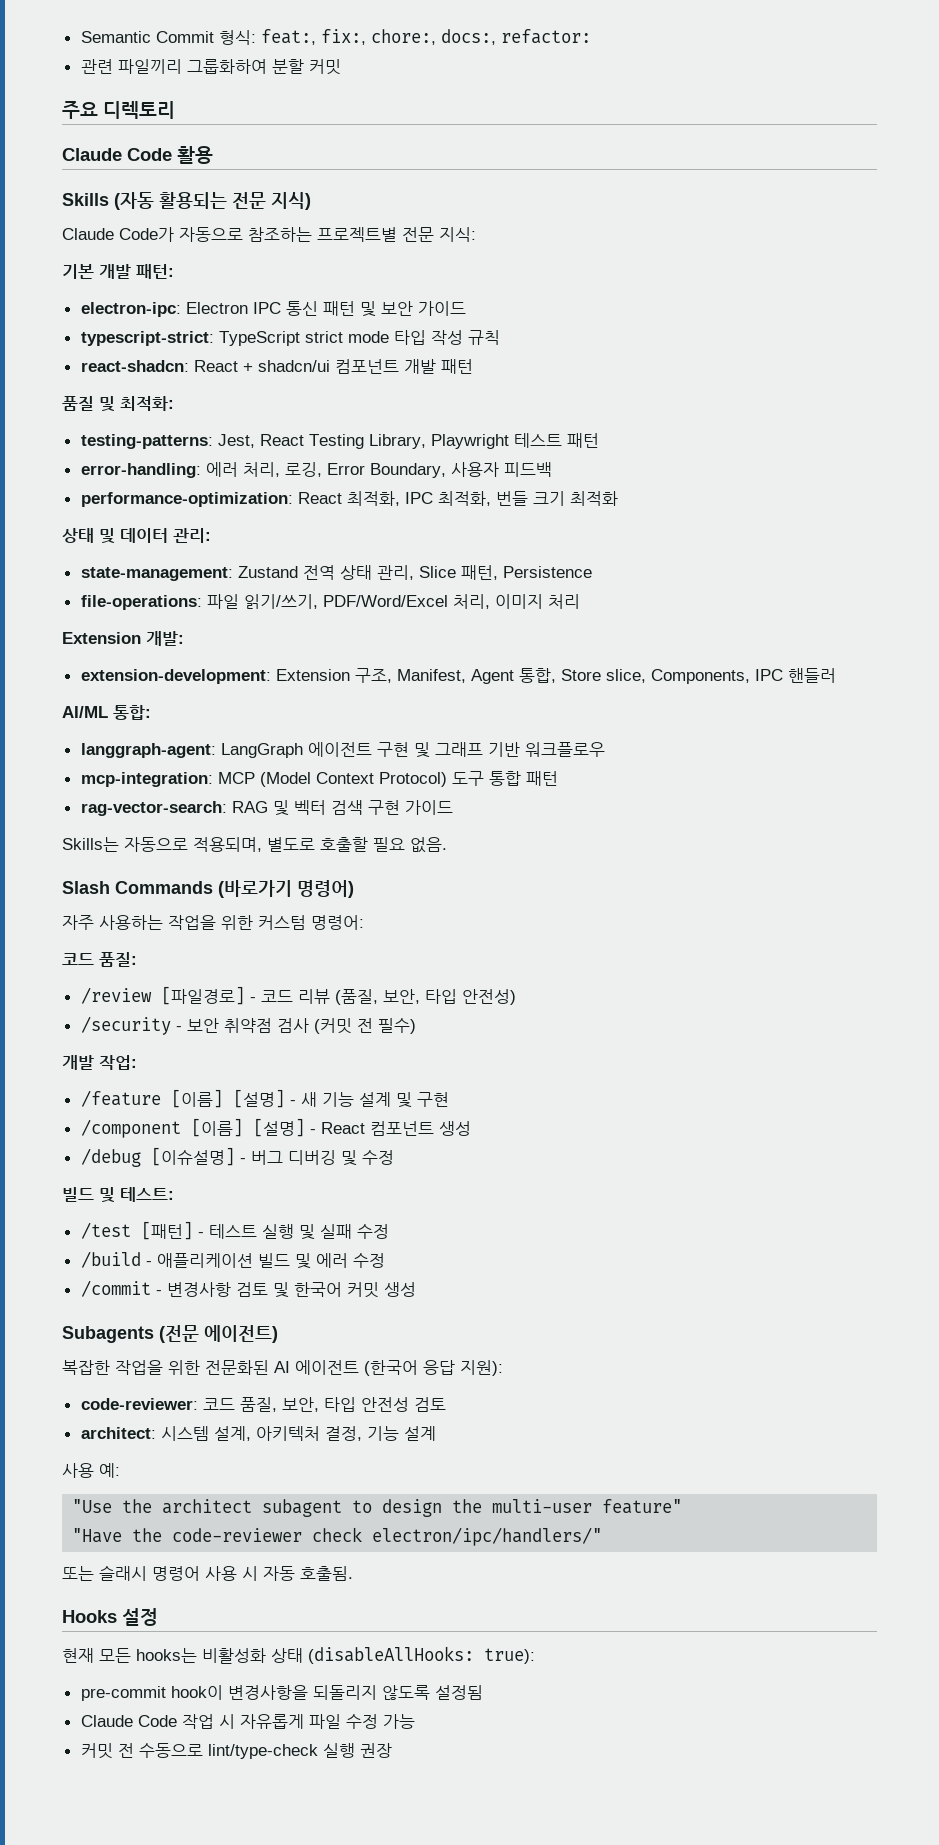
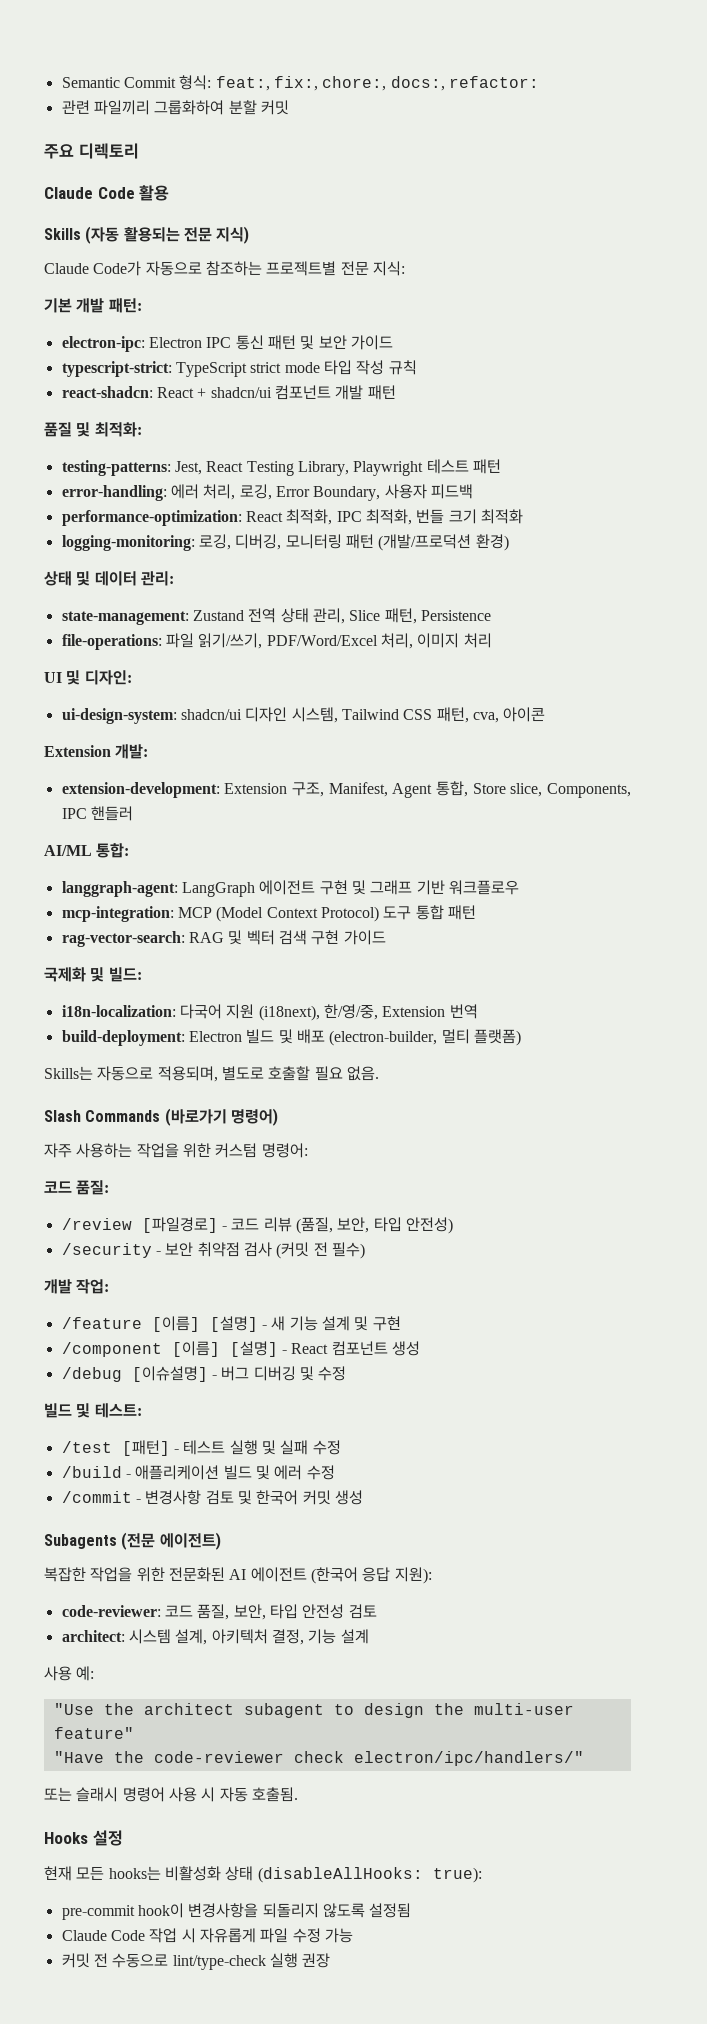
(618, 498) none -> [61,534,509,551] // logging-monitoring: 로깅, 디버깅, 모니터링 패턴 (개발/프로덕션 환경)
(580, 601) none -> [44,670,132,685] [61,707,546,724] // UI 및 디자인: // ui-design-system: shadcn/ui 디자인 시스템, Tailwind CSS 패턴, cva, 아이콘
(453, 807) none -> [44,967,142,982] [61,1004,478,1021] [61,1029,521,1046] // 국제화 및 빌드: // i18n-localization: 다국어 지원 (i18next), 한/영/중, Extension 번역 // build-deployment: Electron 빌드 및 배포 (electron-builder, 멀티 플랫폼)

